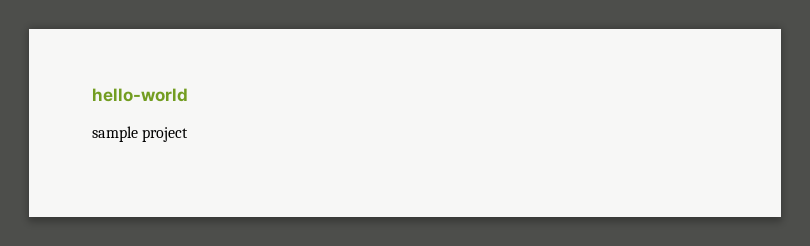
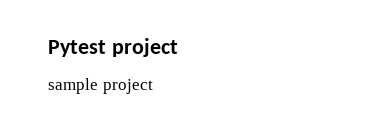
[92,88,188,102] hello-world -> [48,38,178,57] Pytest project

